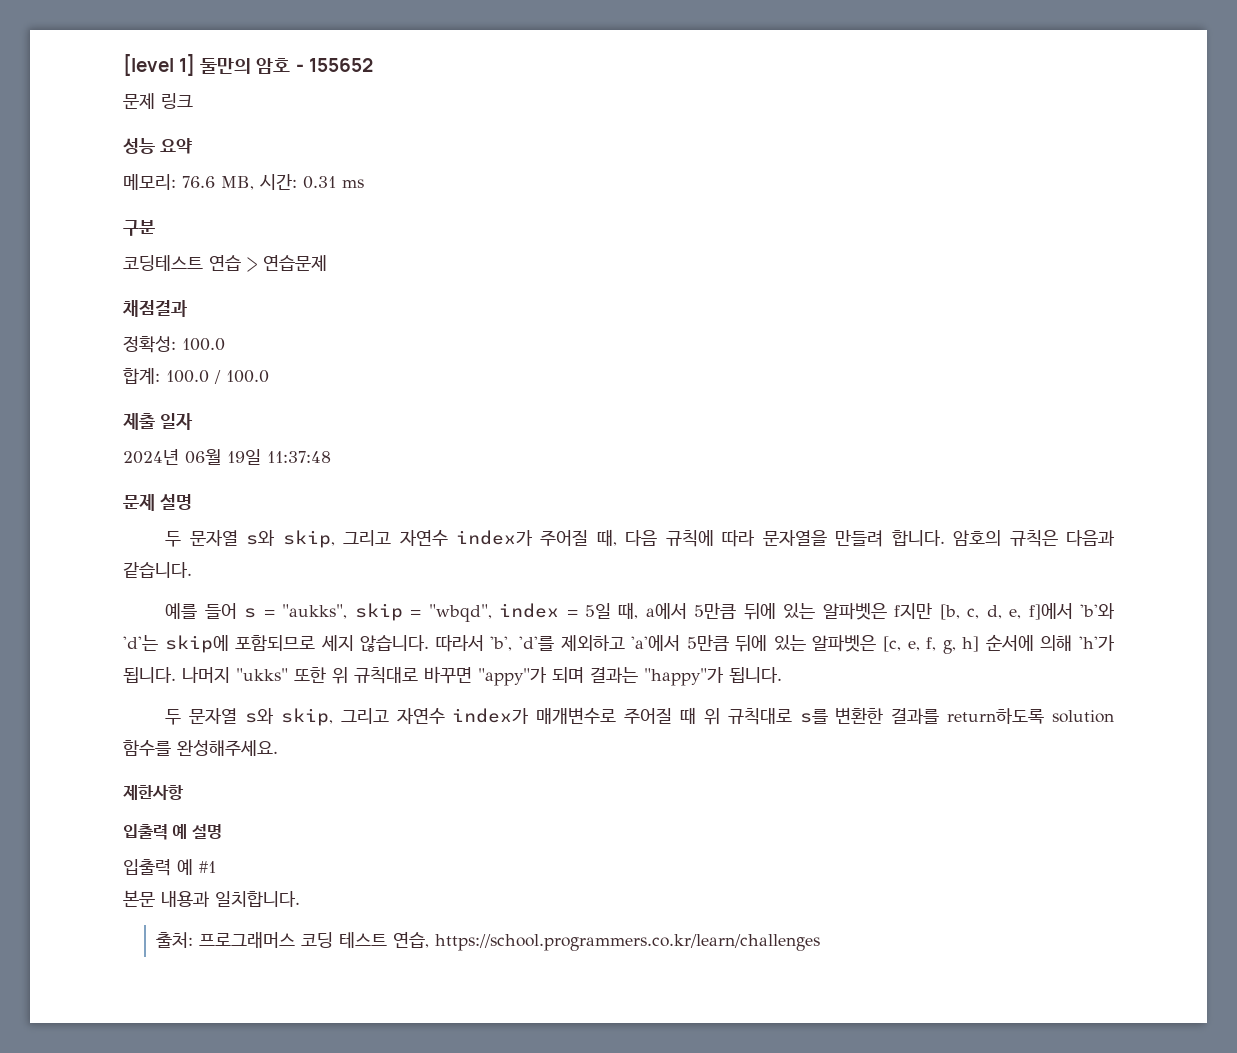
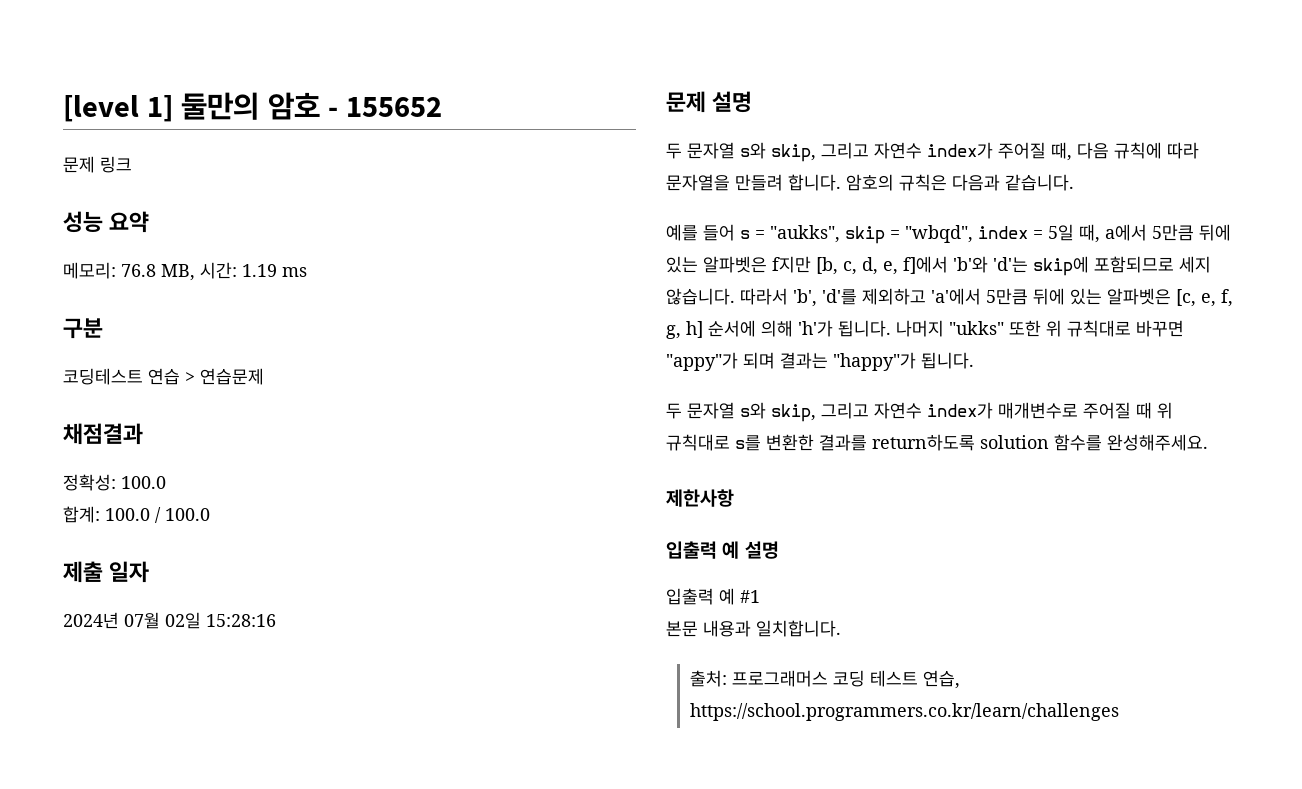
[182,176,215,188] 76.6 -> [121,264,156,277] 76.8
[303,176,336,189] 0.31 -> [242,264,277,277] 1.19
[185,449,331,465] 06월 19일 11:37:48 -> [124,612,276,629] 07월 02일 15:28:16

